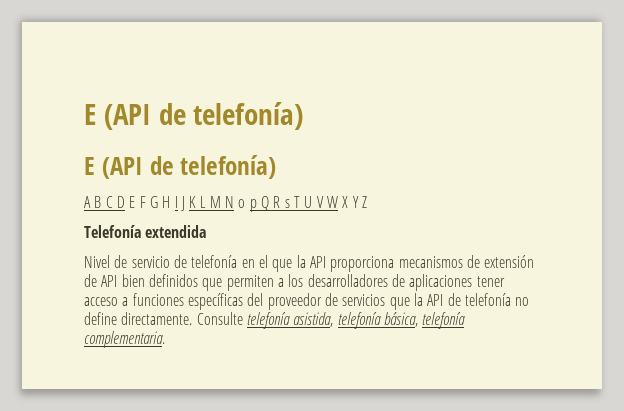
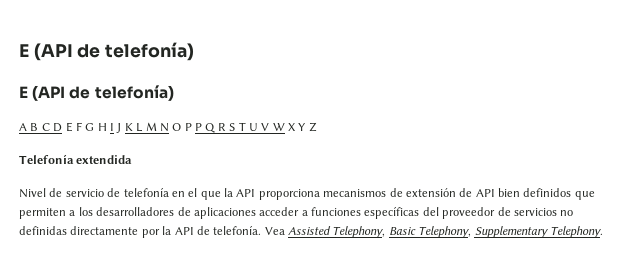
[238,199,257,212] o p -> [172,123,202,131] O P P
[284,199,290,208] s -> [229,123,236,131] S
[476,276,505,287] [84,297,118,306] tener acceso -> [259,207,300,216] acceder
[389,293,530,310] [84,312,466,329] [84,331,165,348] que la API de telefonía no define directamente. Consulte telefonía asistida, telefonía básica, telefonía complementaria. -> [560,210,574,216] [19,226,603,238] no definidas directamente por la API de telefonía. Vea Assisted Telephony, Basic Telephony, Supplementary Telephony.

